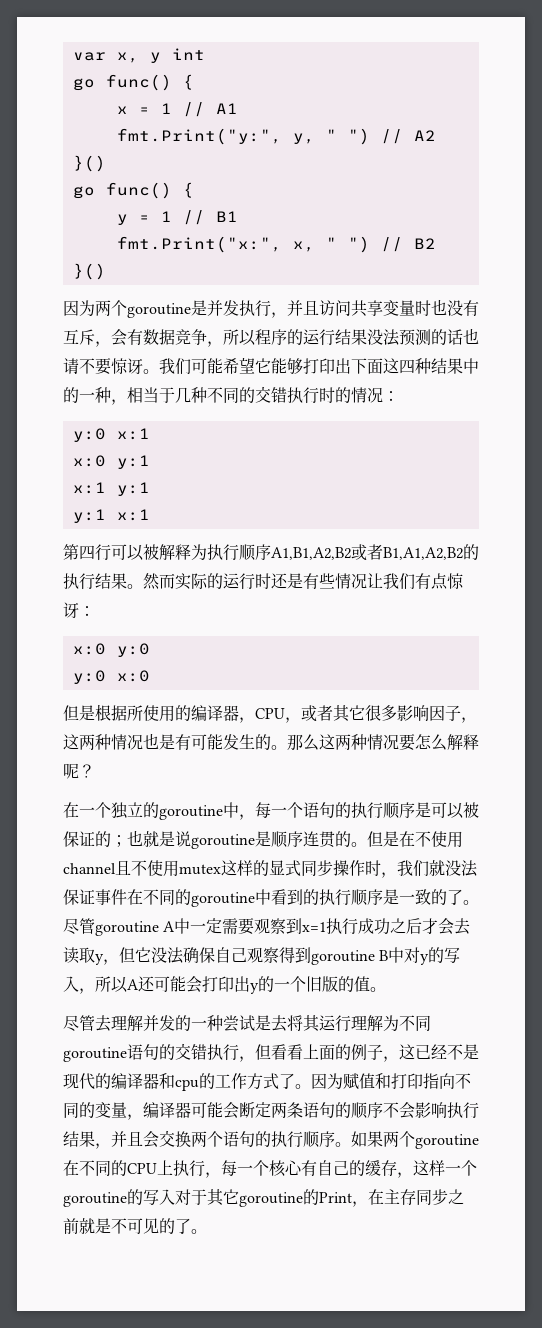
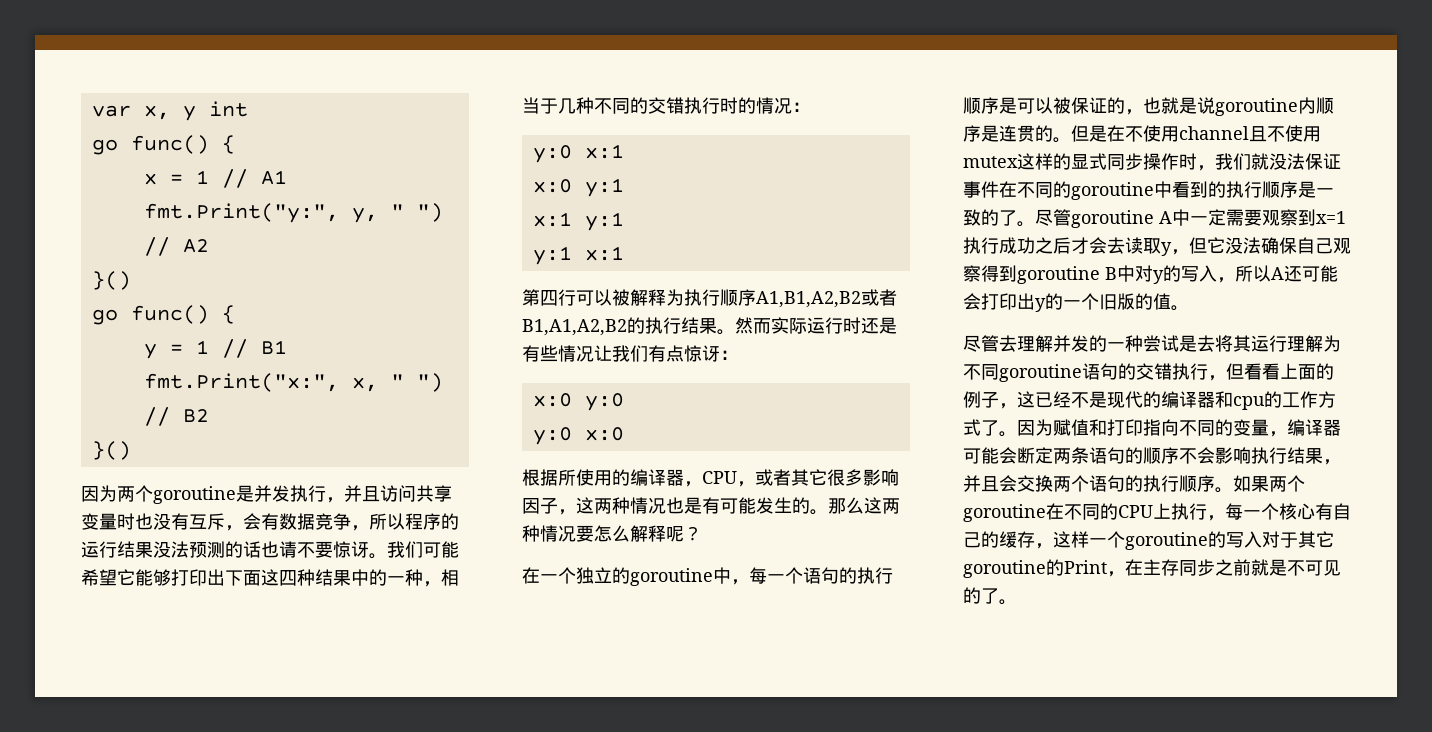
[207,573,223,589] 的 -> (807, 326) none
[63,705,95,721] 但是 -> (624, 434) none
[111,835,127,847] ； -> [1125,109,1143,115] ，
[255,831,303,848] 是顺序 -> [1298,97,1334,114] [963,125,999,142] 内顺序是

